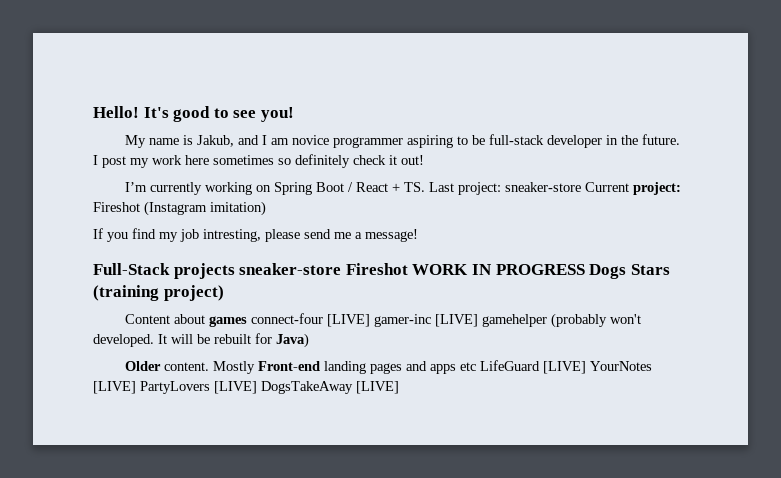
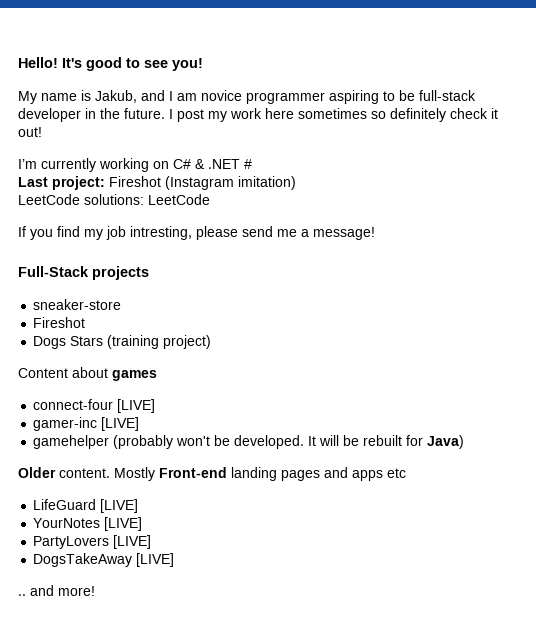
[273,182,629,195] Spring Boot / React + TS. Last project: sneaker-store Current -> [173,159,252,169] [18,177,48,187] C# & .NET # // Last
(266, 208) none -> [18,194,210,205] // LeetCode solutions: LeetCode
[239,263,585,275] sneaker-store Fireshot WORK IN PROGRESS -> [33,299,122,310] [33,317,86,328] // sneaker-store // Fireshot //
(247, 321) none -> (157, 375) //
(370, 320) none -> (156, 406) //
(478, 320) none -> (140, 424) //
(641, 319) none -> [214,435,231,446] be
(476, 366) none -> (406, 473) //
(586, 367) none -> (139, 506) //
(136, 387) none -> (143, 524) //
(257, 387) none -> (152, 542) //
(399, 387) none -> [18,585,95,596] // .. and more!

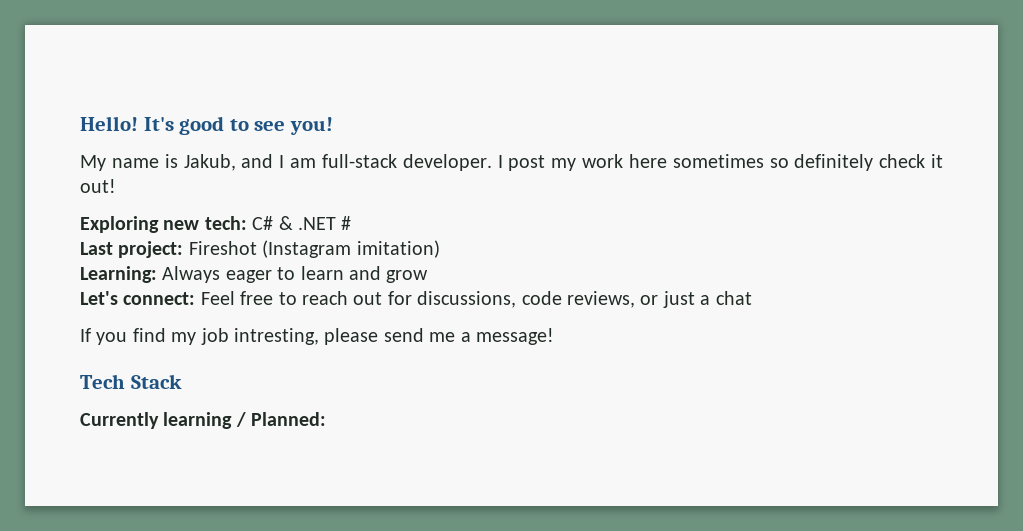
[201,90,476,104] [18,108,165,122] novice programmer aspiring to be full-stack developer in the future. -> [321,154,492,171] full-stack developer.
[18,158,169,172] I’m currently working on -> [80,216,247,233] Exploring new tech:
[18,194,210,205] LeetCode solutions: LeetCode -> [80,266,429,283] [80,291,752,308] Learning: Always eager to learn and grow // Let's connect: Feel free to reach out for discussions, code reviews, or just a chat
[18,266,149,280] [33,299,122,310] [33,317,86,328] [33,335,212,349] [18,367,157,381] [33,399,156,413] [33,417,140,431] [33,435,465,449] [18,467,406,481] [33,499,139,513] [33,517,143,531] [33,535,152,549] [33,553,175,567] [18,585,95,596] Full-Stack projects // sneaker-store // Fireshot // Dogs Stars (training project) // Content about games // connect-four [LIVE] // gamer-inc [LIVE] // gamehelper (probably won't be developed. It will be rebuilt for Java) // Older content. Mostly Front-end landing pages and apps etc // LifeGuard [LIVE] // YourNotes [LIVE] // PartyLovers [LIVE] // DogsTakeAway [LIVE] // .. and more! -> [80,374,182,389] [80,412,327,429] Tech Stack // Currently learning / Planned:

